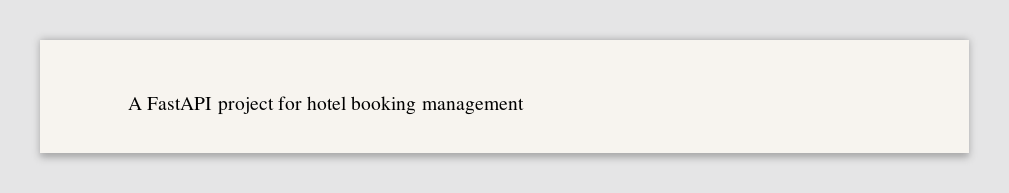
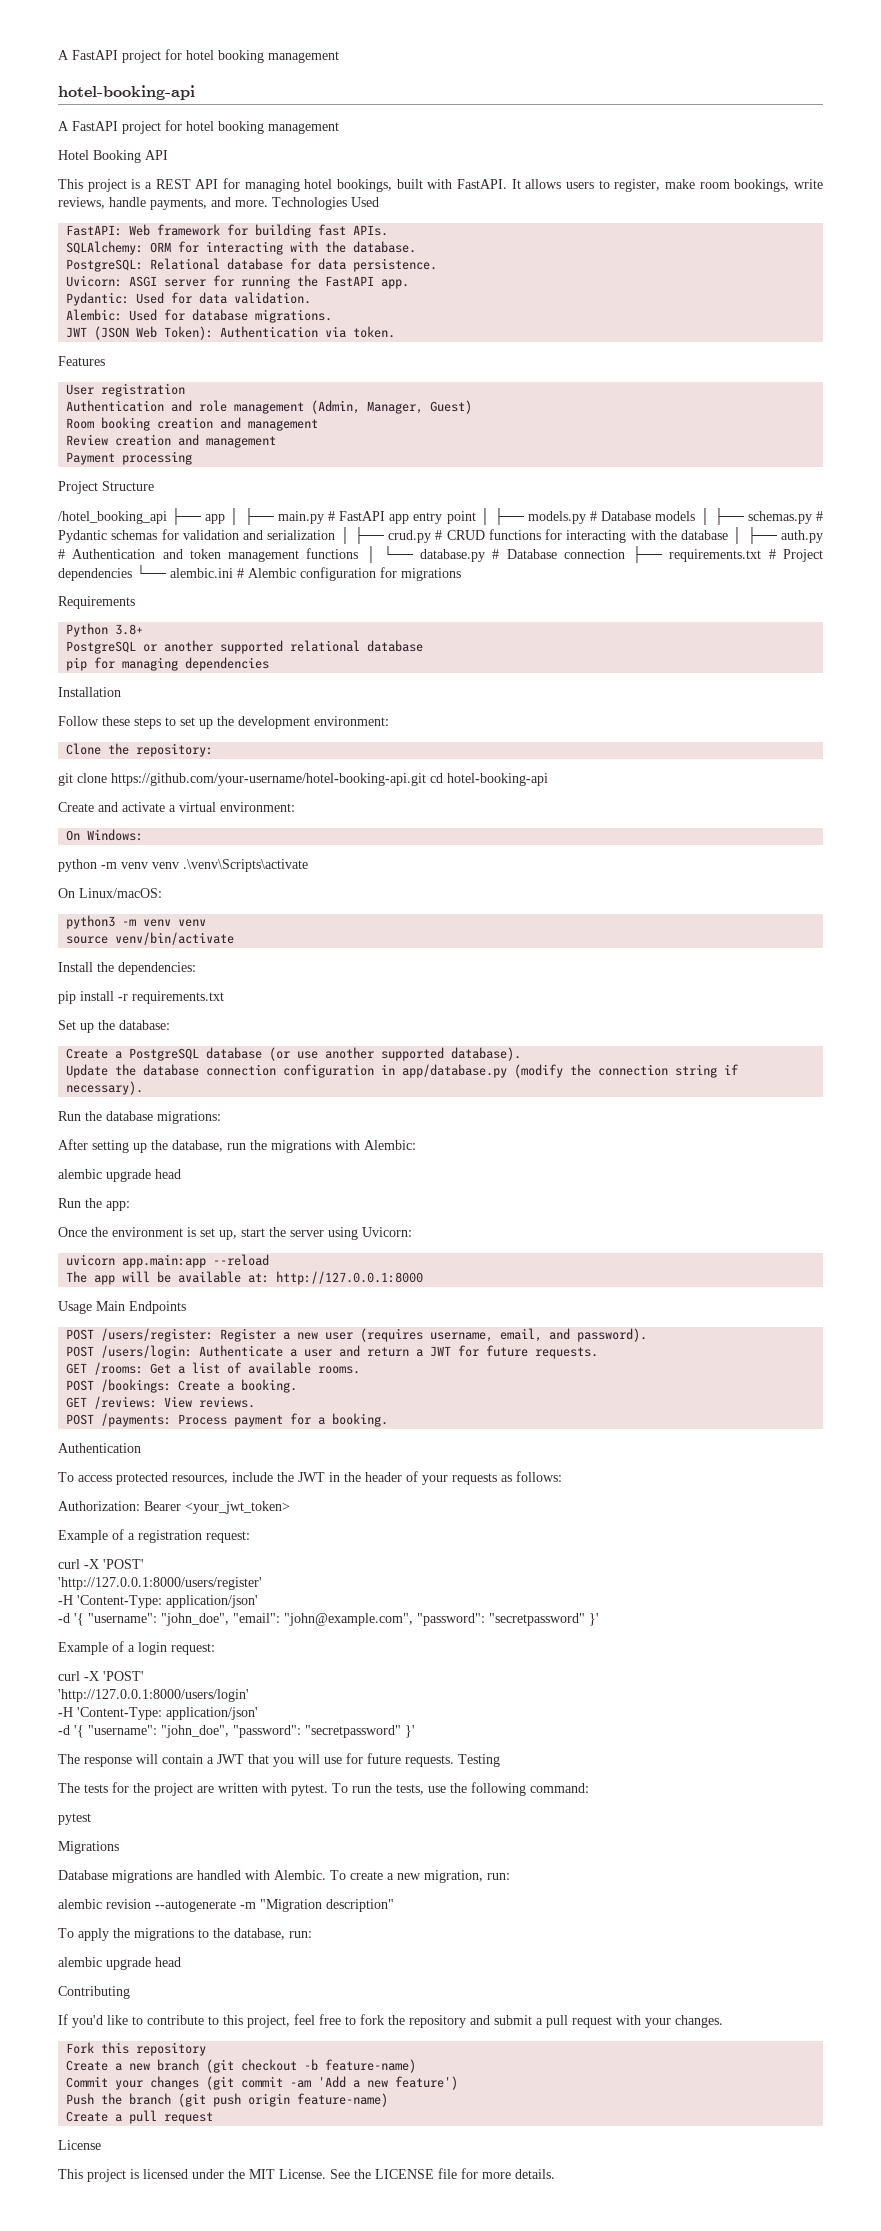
[128,96,524,115] A FastAPI project for hotel booking management -> [58,49,339,63] [58,85,195,100] [58,120,339,134] [58,150,168,163] [58,178,823,192] [58,197,379,210] [66,224,389,238] [66,241,417,255] [66,258,438,272] [66,275,410,289] [66,292,312,306] [66,309,333,323] [66,326,396,340] [58,356,105,366] [66,383,186,397] [66,400,473,414] [66,417,319,431] [66,434,277,448] [66,451,193,465] [58,481,154,494] [58,508,823,525] [58,527,824,544] [58,546,823,563] [58,565,461,581] [58,596,135,609] [66,623,144,637] [66,640,424,654] [66,657,270,671] [58,687,121,697] [58,716,389,729] [66,743,214,757] [58,773,548,786] [58,802,295,812] [66,829,144,841] [58,859,308,872] [58,888,162,898] [66,915,207,929] [66,932,235,945] [58,962,196,975] [58,991,224,1004] [58,1020,170,1033] [66,1047,522,1061] [66,1064,740,1078] [66,1081,144,1095] [58,1111,221,1124] [58,1139,416,1153] [58,1169,181,1182] [58,1198,130,1211] [58,1227,412,1240] [66,1254,270,1268] [66,1271,424,1285] [58,1301,186,1314] [66,1328,648,1342] [66,1345,599,1359] [66,1362,361,1375] [66,1379,298,1393] [66,1396,256,1409] [66,1413,389,1427] [58,1443,141,1453] [58,1471,562,1485] [58,1501,290,1514] [58,1529,250,1543] [58,1559,144,1569] [58,1577,262,1590] [58,1595,258,1608] [58,1613,599,1626] [58,1641,215,1655] [58,1671,144,1681] [58,1689,249,1702] [58,1707,258,1720] [58,1725,415,1738] [58,1753,500,1767] [58,1782,589,1796] [58,1813,91,1825] [58,1841,119,1854] [58,1870,510,1883] [58,1899,394,1912] [58,1928,312,1941] [58,1957,181,1970] [58,1986,130,1999] [58,2014,723,2028] [66,2042,207,2056] [66,2059,417,2073] [66,2076,459,2090] [66,2093,389,2107] [66,2110,214,2124] [58,2140,101,2150] [58,2168,555,2182] A FastAPI project for hotel booking management // hotel-booking-api // A FastAPI project for hotel booking management // Hotel Booking API // This project is a REST API for managing hotel bookings, built with FastAPI. It allows users to register, make room bookings, write reviews, handle payments, and more. Technologies Used // FastAPI: Web framework for building fast APIs. // SQLAlchemy: ORM for interacting with the database. // PostgreSQL: Relational database for data persistence. // Uvicorn: ASGI server for running the FastAPI app. // Pydantic: Used for data validation. // Alembic: Used for database migrations. // JWT (JSON Web Token): Authentication via token. // Features // User registration // Authentication and role management (Admin, Manager, Guest) // Room booking creation and management // Review creation and management // Payment processing // Project Structure // /hotel_booking_api ├── app │ ├── main.py # FastAPI app entry point │ ├── models.py # Database models │ ├── schemas.py # Pydantic schemas for validation and serialization │ ├── crud.py # CRUD functions for interacting with the database │ ├── auth.py # Authentication and token management functions │ └── database.py # Database connection ├── requirements.txt # Project dependencies └── alembic.ini # Alembic configuration for migrations // Requirements // Python 3.8+ // PostgreSQL or another supported relational database // pip for managing dependencies // Installation // Follow these steps to set up the development environment: // Clone the repository: // git clone https://github.com/your-username/hotel-booking-api.git cd hotel-booking-api // Create and activate a virtual environment: // On Windows: // python -m venv venv .\venv\Scripts\activate // On Linux/macOS: // python3 -m venv venv // source venv/bin/activate // Install the dependencies: // pip install -r requirements.txt // Set up the database: // Create a PostgreSQL database (or use another supported database). // Update the database connection configuration in app/database.py (modify the connection string if necessary). // Run the database migrations: // After setting up the database, run the migrations with Alembic: // alembic upgrade head // Run the app: // Once the environment is set up, start the server using Uvicorn: // uvicorn app.main:app --reload // The app will be available at: http://127.0.0.1:8000 // Usage Main Endpoints // POST /users/register: Register a new user (requires username, email, and password). // POST /users/login: Authenticate a user and return a JWT for future requests. // GET /rooms: Get a list of available rooms. // POST /bookings: Create a booking. // GET /reviews: View reviews. // POST /payments: Process payment for a booking. // Authentication // To access protected resources, include the JWT in the header of your requests as follows: // Authorization: Bearer <your_jwt_token> // Example of a registration request: // curl -X 'POST' // 'http://127.0.0.1:8000/users/register' // -H 'Content-Type: application/json' // -d '{ "username": "john_doe", "email": "john@example.com", "password": "secretpassword" }' // Example of a login request: // curl -X 'POST' // 'http://127.0.0.1:8000/users/login' // -H 'Content-Type: application/json' // -d '{ "username": "john_doe", "password": "secretpassword" }' // The response will contain a JWT that you will use for future requests. Testing // The tests for the project are written with pytest. To run the tests, use the following command: // pytest // Migrations // Database migrations are handled with Alembic. To create a new migration, run: // alembic revision --autogenerate -m "Migration description" // To apply the migrations to the database, run: // alembic upgrade head // Contributing // If you'd like to contribute to this project, feel free to fork the repository and submit a pull request with your changes. // Fork this repository // Create a new branch (git checkout -b feature-name) // Commit your changes (git commit -am 'Add a new feature') // Push the branch (git push origin feature-name) // Create a pull request // License // This project is licensed under the MIT License. See the LICENSE file for more details.

